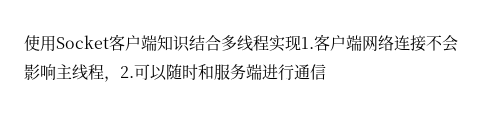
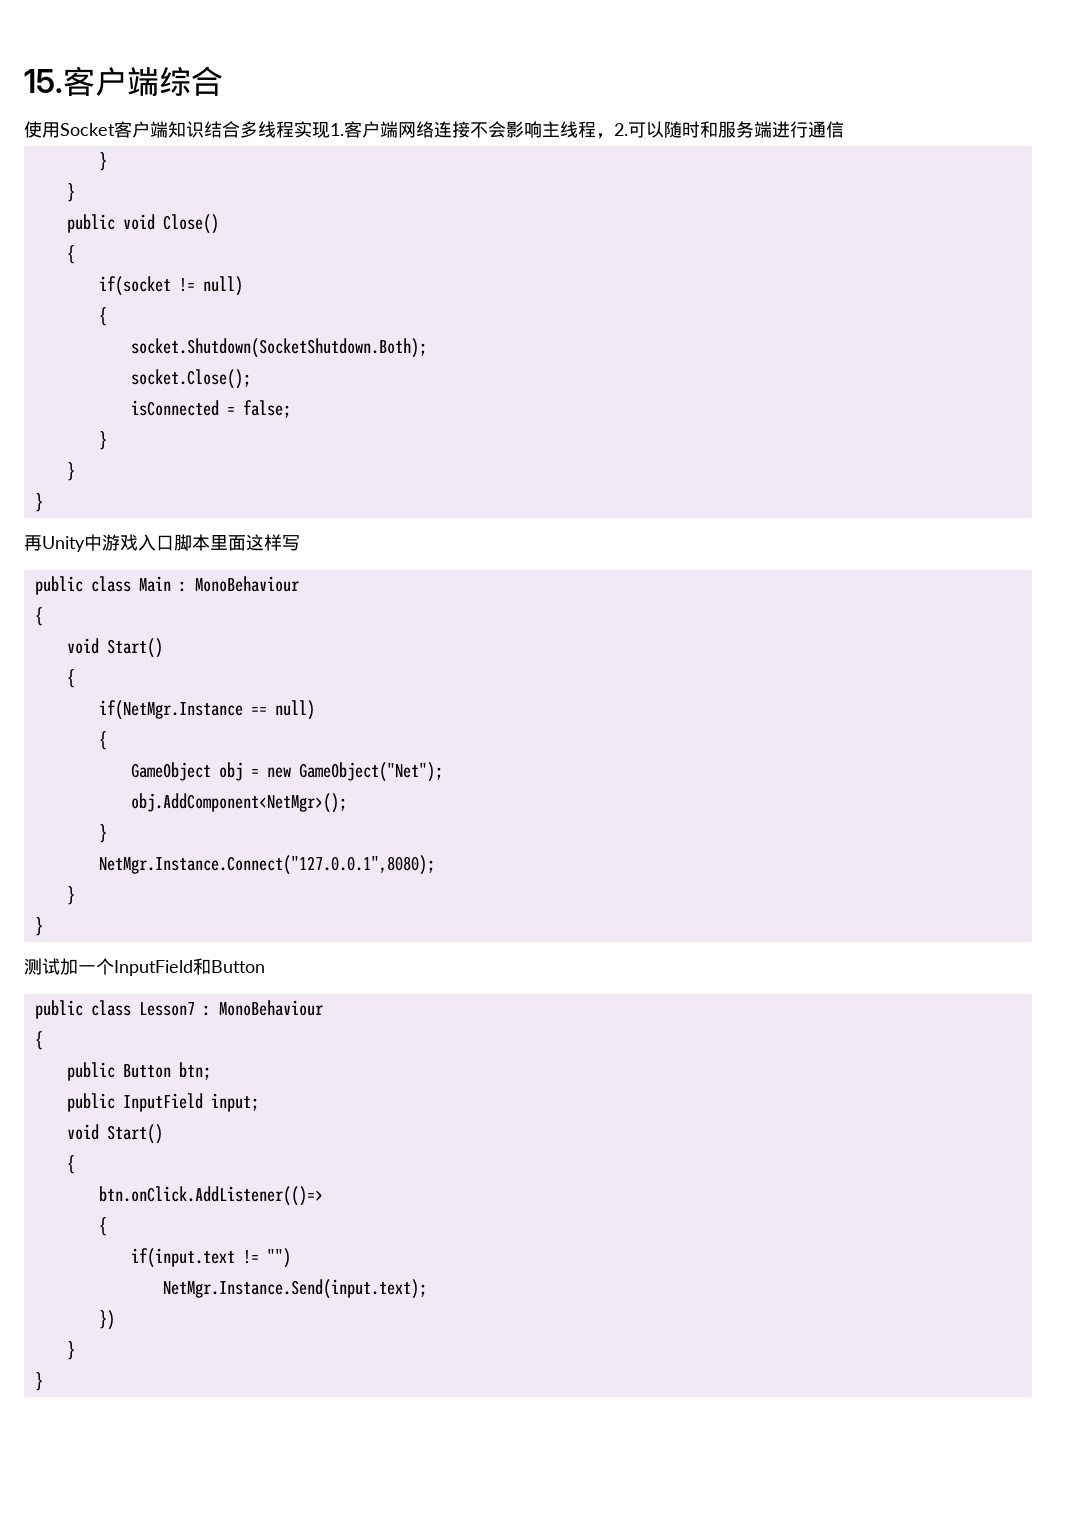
(24, 43) none -> [24,66,223,96] 15.客户端综合 //
(326, 72) none -> [98,152,107,171] [66,183,75,202] [66,214,219,234] [66,245,75,264] [98,276,243,296] [98,307,107,326] [130,338,427,358] [130,369,251,389] [130,400,291,418] [98,431,107,450] [66,462,75,481] [34,493,43,512] [24,534,300,552] [34,576,299,595] [34,607,43,626] [66,638,163,658] [66,669,75,688] [98,700,315,720] [98,731,107,750] [130,762,443,782] [130,793,347,813] [98,824,107,843] [98,855,435,875] [66,886,75,905] [34,917,43,936] [24,958,265,976] [34,1000,323,1019] [34,1031,43,1050] [66,1062,211,1081] [66,1093,259,1112] [66,1124,163,1144] [66,1155,75,1174] [98,1186,323,1206] [98,1217,107,1236] [130,1248,291,1268] [162,1279,427,1299] [98,1310,115,1330] [66,1341,75,1360] [34,1372,43,1391] // } // } // public void Close() // { // if(socket != null) // { // socket.Shutdown(SocketShutdown.Both); // socket.Close(); // isConnected = false; // } // } // } // 再Unity中游戏入口脚本里面这样写 // public class Main : MonoBehaviour // { // void Start() // { // if(NetMgr.Instance == null) // { // GameObject obj = new GameObject("Net"); // obj.AddComponent<NetMgr>(); // } // NetMgr.Instance.Connect("127.0.0.1",8080); // } // } // 测试加一个InputField和Button // public class Lesson7 : MonoBehaviour // { // public Button btn; // public InputField input; // void Start() // { // btn.onClick.AddListener(()=> // { // if(input.text != "") // NetMgr.Instance.Send(input.text); // }) // } // }

